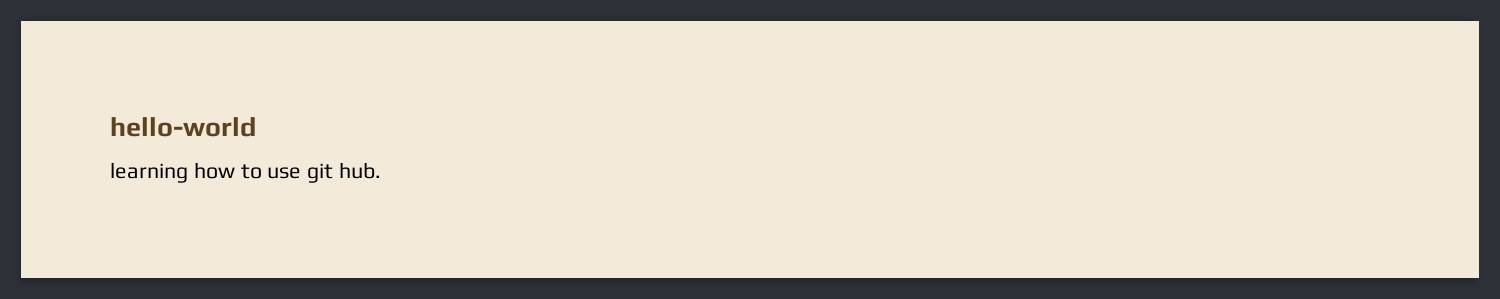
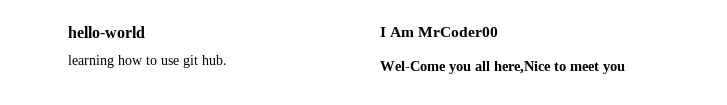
(382, 170) none -> [380,27,499,37] [380,61,625,74] // I Am MrCoder00 // Wel-Come you all here,Nice to meet you

